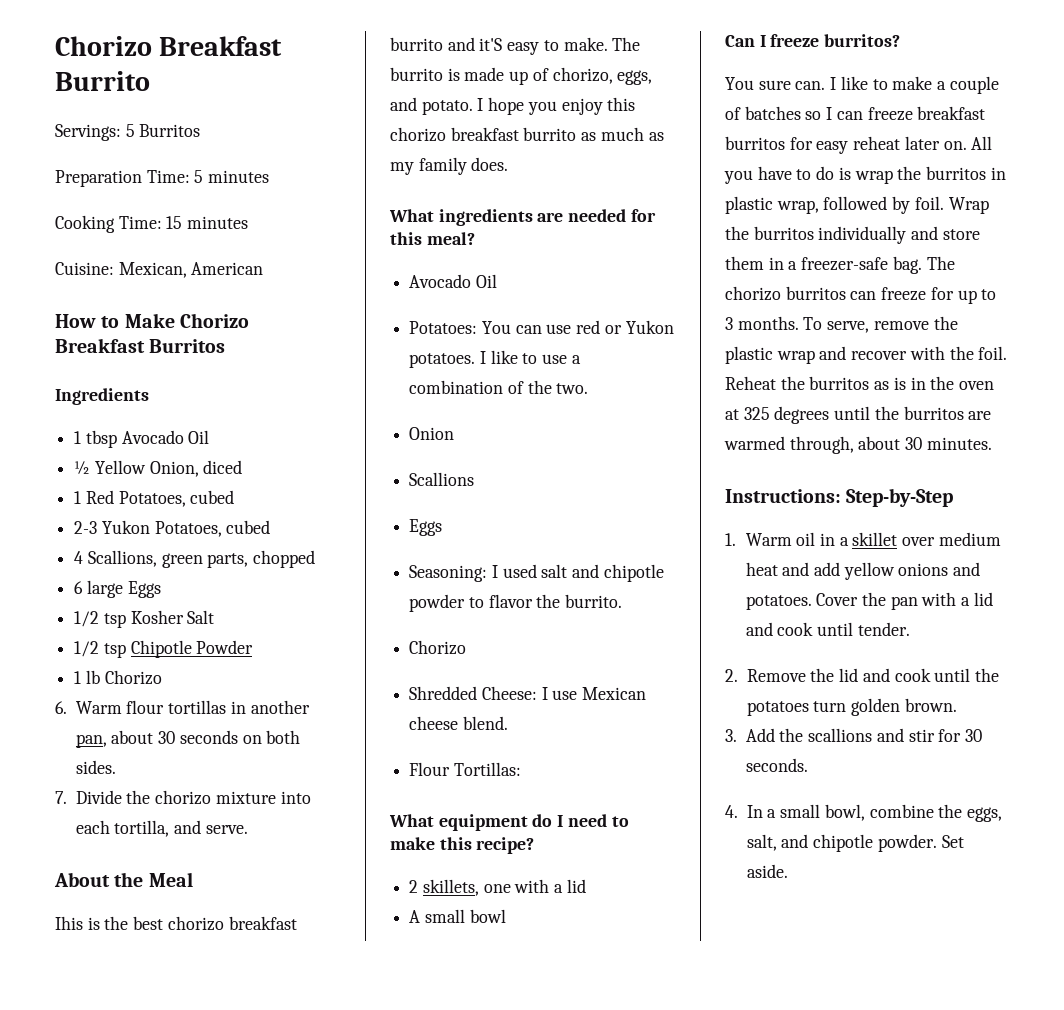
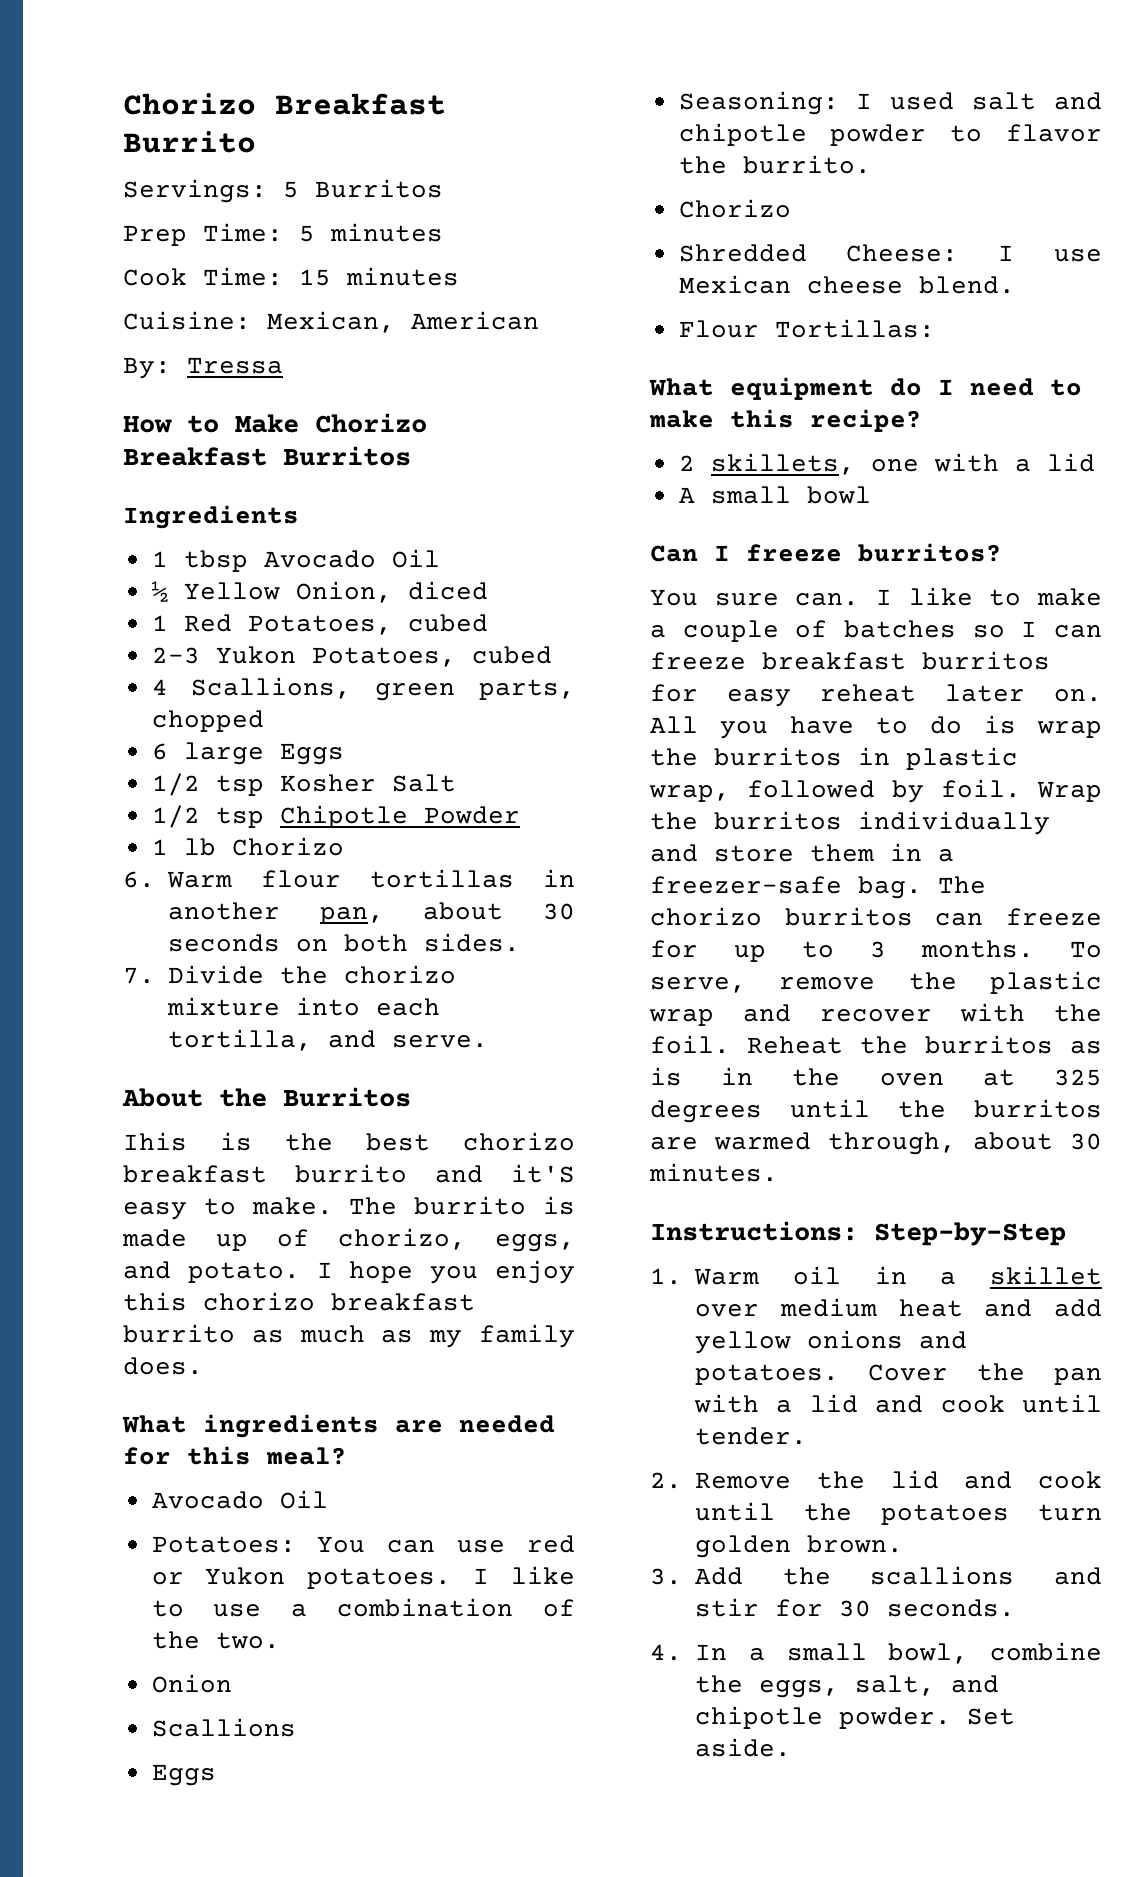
[55,170,142,187] Preparation -> [123,225,187,246] Prep
[55,215,115,233] Cooking -> [123,268,187,286] Cook
(264, 268) none -> [123,357,283,379] // By: Tressa
[148,872,193,887] Meal -> [283,1087,411,1107] Burritos

